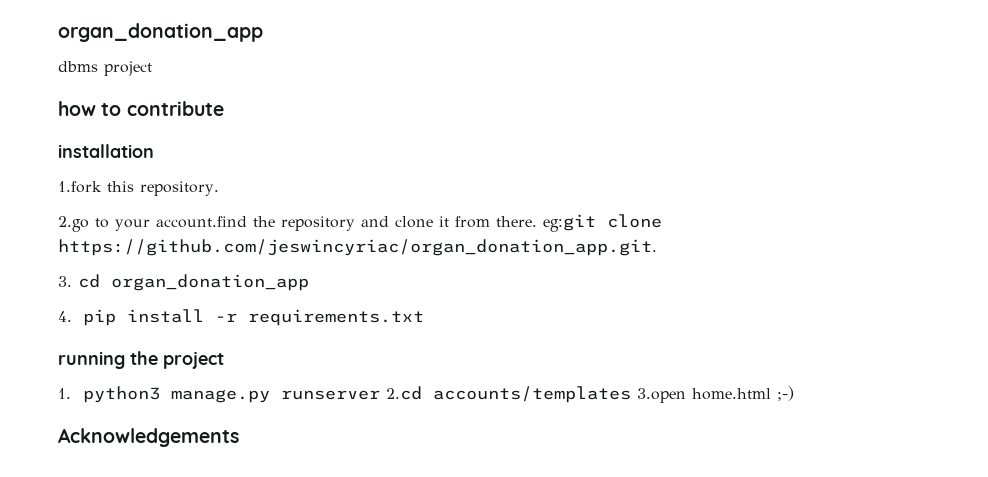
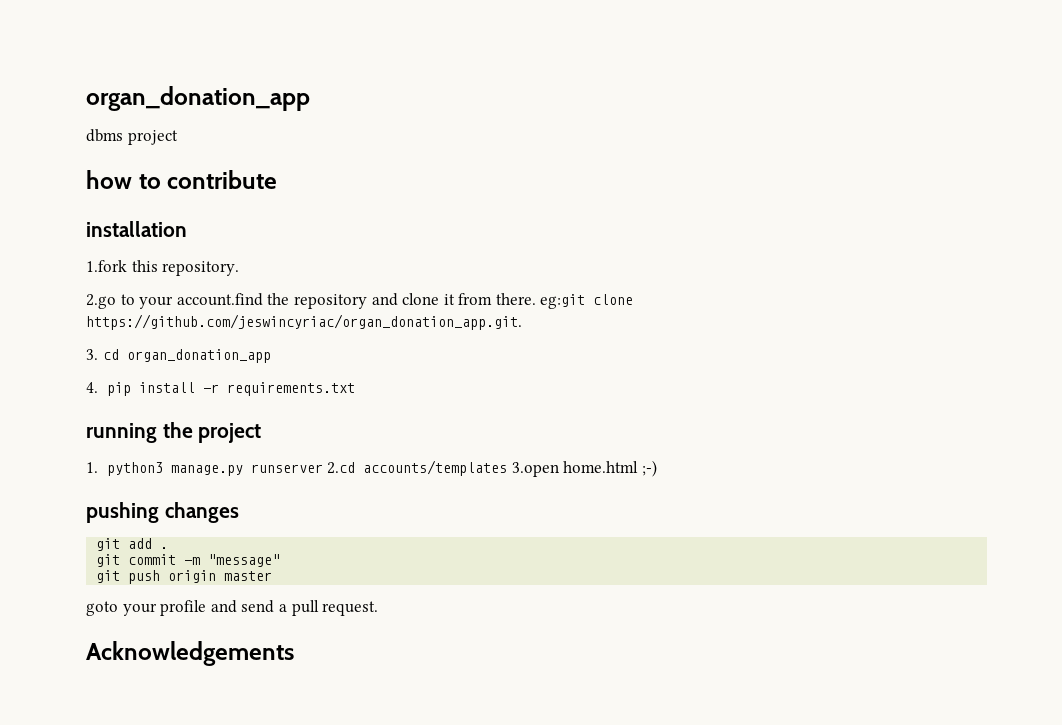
(795, 393) none -> [86,502,239,523] [96,538,169,551] [96,554,281,567] [96,570,273,584] [86,600,379,616] // pushing changes // git add . // git commit -m "message" // git push origin master // goto your profile and send a pull request.

